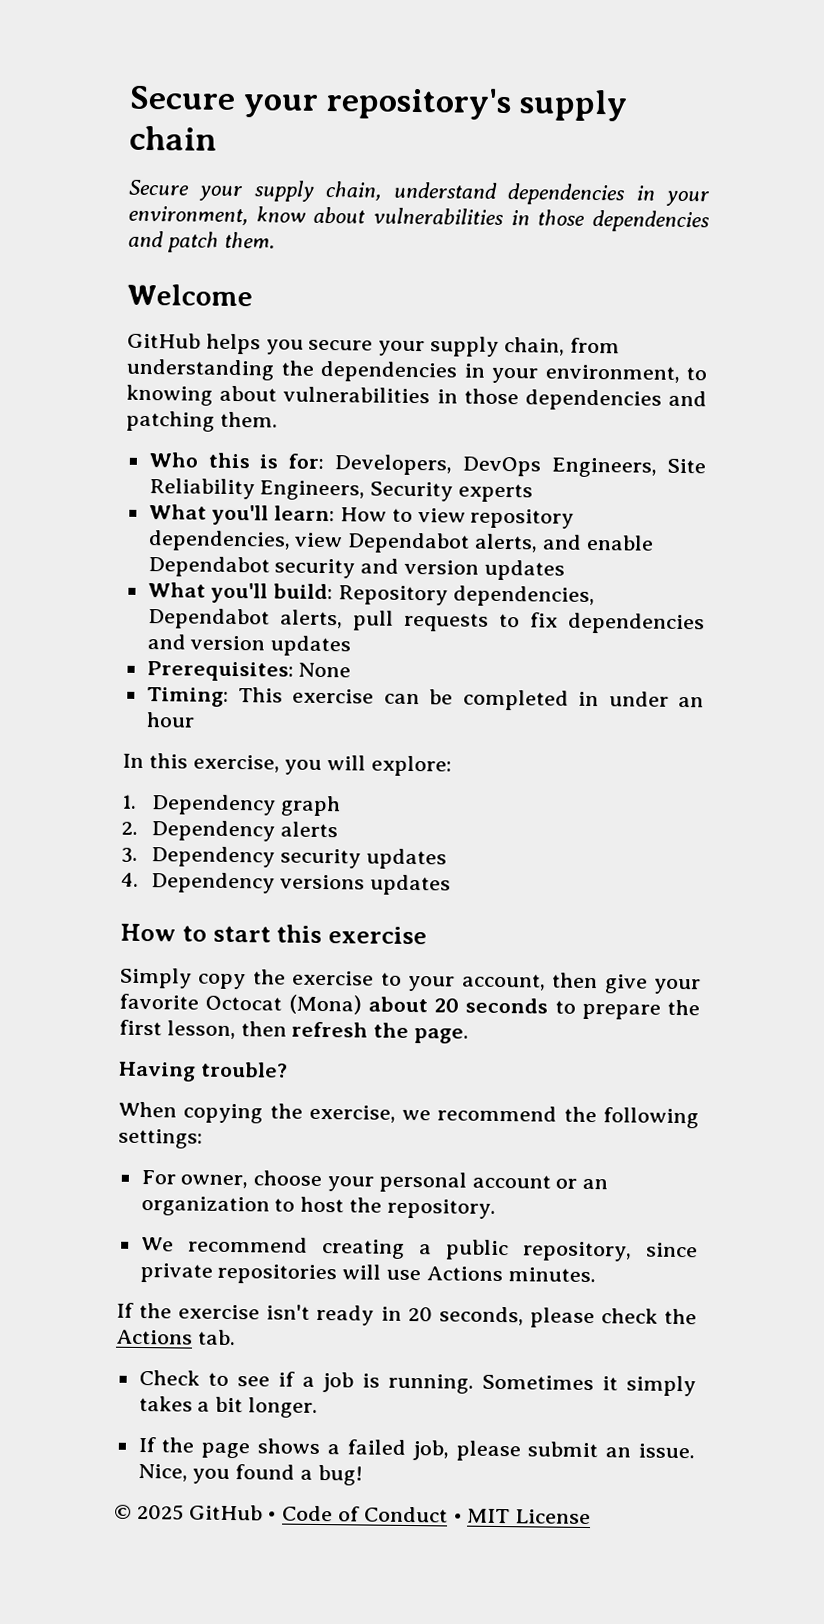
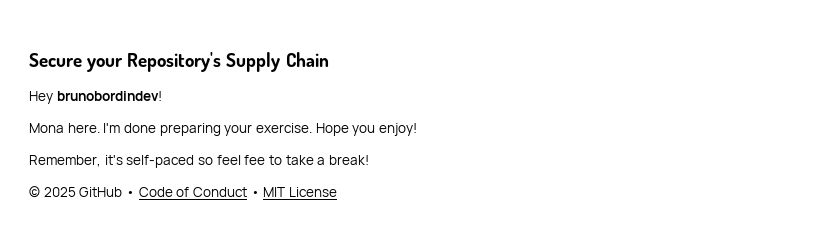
[129,85,629,122] [129,125,217,151] [128,179,710,207] [128,205,710,233] [128,230,275,253] [127,283,253,307] [127,332,620,357] [126,358,707,384] [126,384,707,411] [126,410,278,432] [148,452,706,478] [148,478,534,503] [148,504,575,529] [147,530,654,554] [147,556,565,581] [147,582,595,608] [147,608,705,635] [146,634,352,657] [146,661,352,682] [146,687,704,711] [145,712,195,728] [122,753,453,777] [122,794,341,817] [121,820,338,842] [121,846,447,870] [121,872,451,896] [120,923,427,945] [120,967,702,995] [119,993,700,1020] [119,1019,470,1044] [118,1061,288,1082] [118,1101,699,1129] [118,1128,203,1149] [140,1169,609,1193] [140,1195,496,1219] [140,1236,699,1262] [139,1262,596,1285] [116,1302,698,1329] [116,1329,236,1346] [138,1369,696,1397] [138,1395,319,1418] [137,1436,695,1462] [137,1463,363,1486] Secure your repository's supply chain // Secure your supply chain, understand dependencies in your environment, know about vulnerabilities in those dependencies and patch them. // Welcome // GitHub helps you secure your supply chain, from understanding the dependencies in your environment, to knowing about vulnerabilities in those dependencies and patching them. // Who this is for: Developers, DevOps Engineers, Site Reliability Engineers, Security experts // What you'll learn: How to view repository dependencies, view Dependabot alerts, and enable Dependabot security and version updates // What you'll build: Repository dependencies, Dependabot alerts, pull requests to fix dependencies and version updates // Prerequisites: None // Timing: This exercise can be completed in under an hour // In this exercise, you will explore: // 1. Dependency graph // 2. Dependency alerts // 3. Dependency security updates // 4. Dependency versions updates // How to start this exercise // Simply copy the exercise to your account, then give your favorite Octocat (Mona) about 20 seconds to prepare the first lesson, then refresh the page. // Having trouble? // When copying the exercise, we recommend the following settings: // For owner, choose your personal account or an organization to host the repository. // We recommend creating a public repository, since private repositories will use Actions minutes. // If the exercise isn't ready in 20 seconds, please check the Actions tab. // Check to see if a job is running. Sometimes it simply takes a bit longer. // If the page shows a failed job, please submit an issue. Nice, you found a bug! -> [29,52,329,72] [29,91,162,104] [29,123,417,136] [29,155,369,168] Secure your Repository's Supply Chain // Hey brunobordindev! // Mona here. I'm done preparing your exercise. Hope you enjoy! // Remember, it's self-paced so feel fee to take a break!

